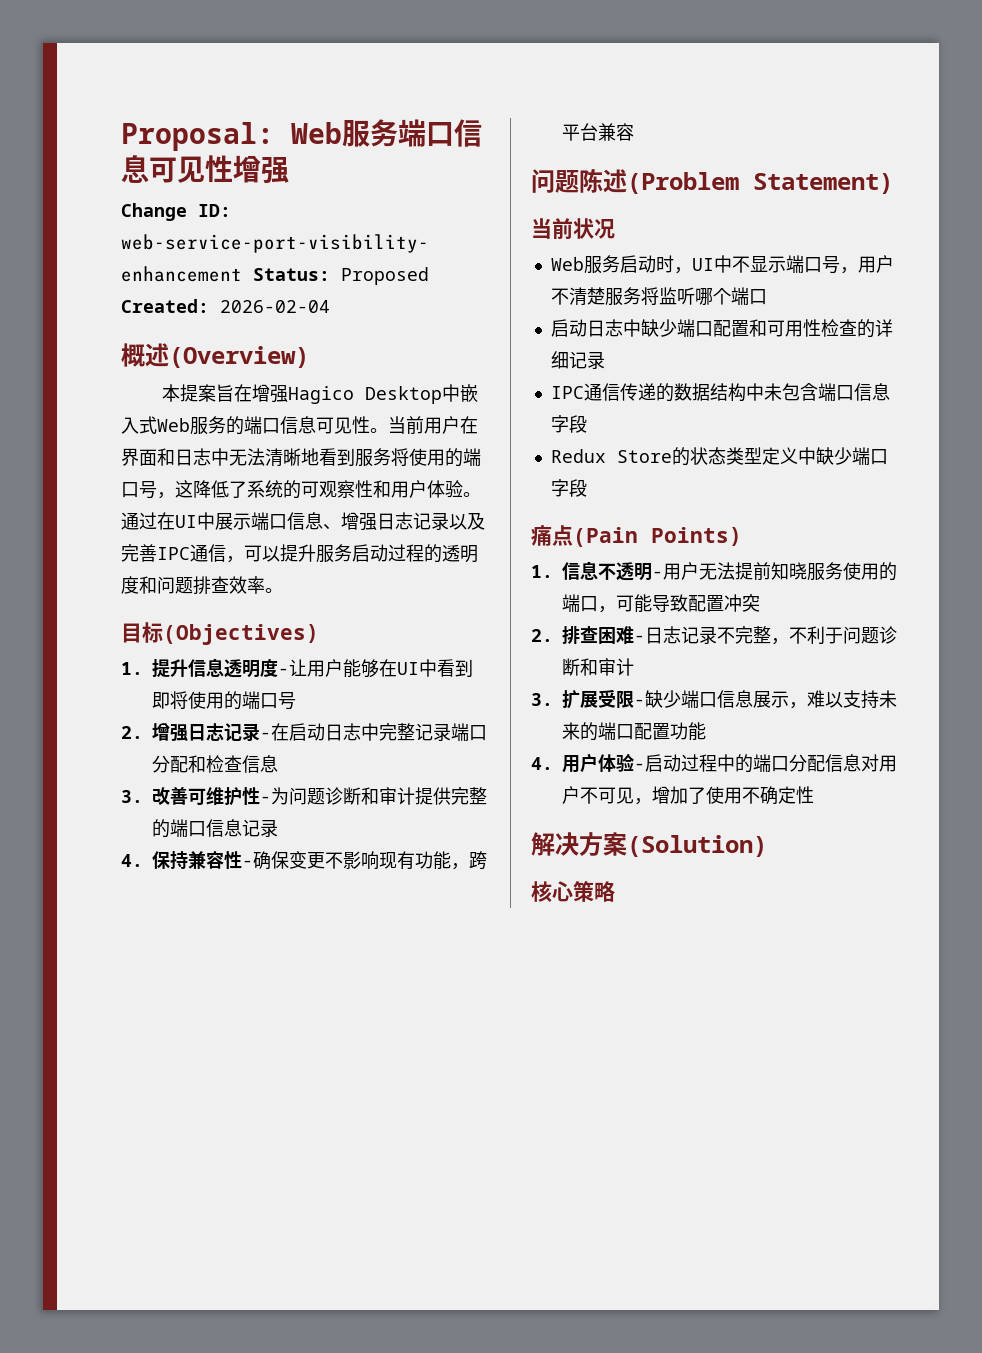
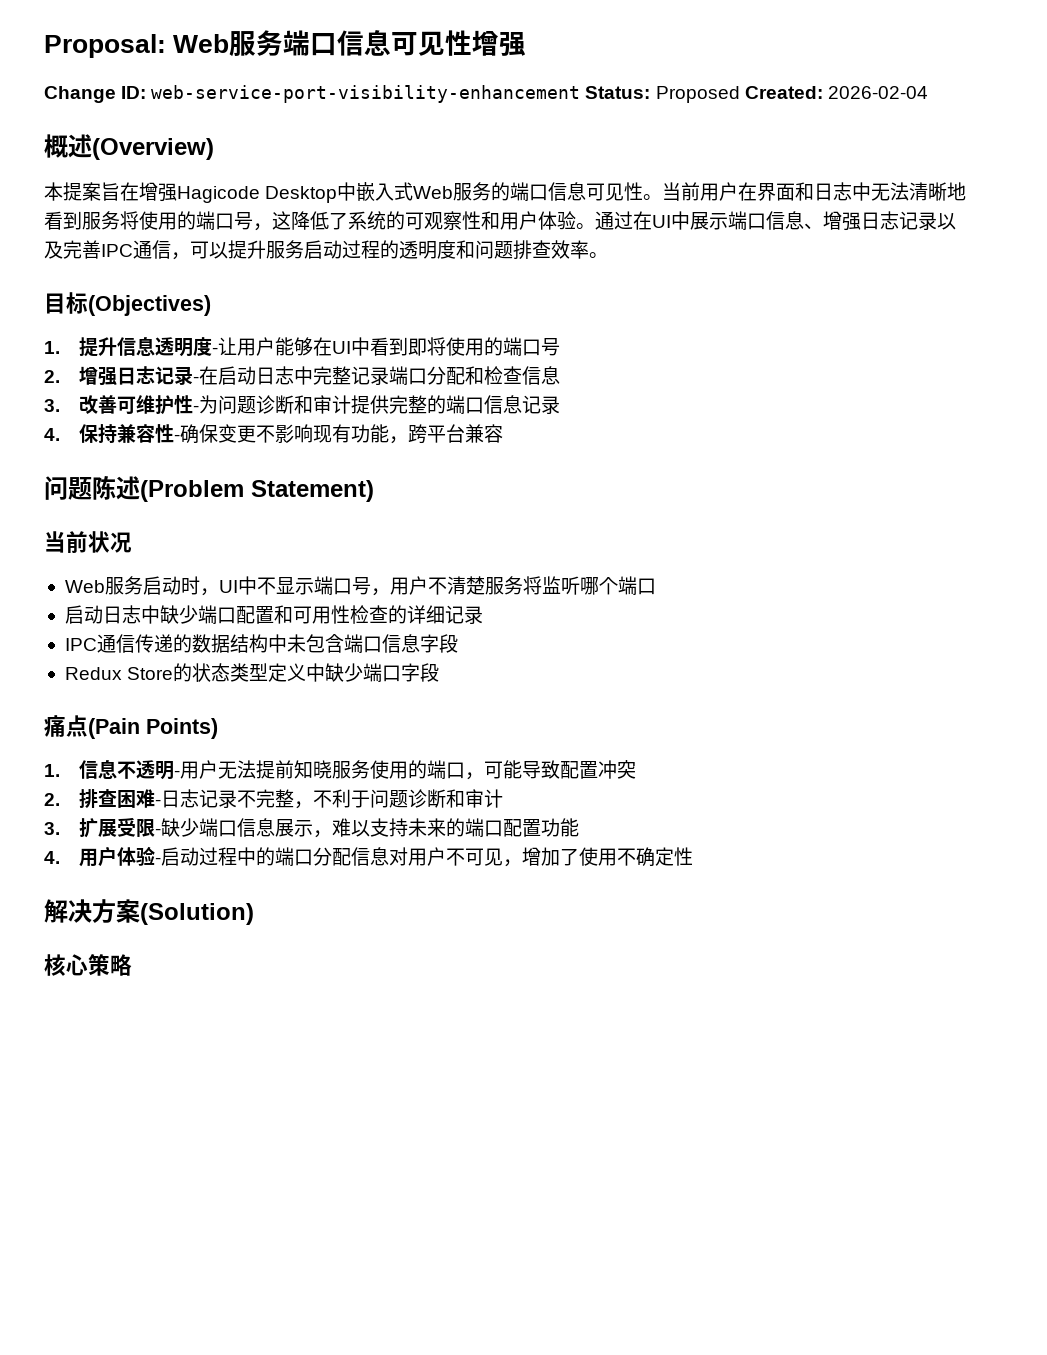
[288,386,355,404] Hagico -> [177,186,260,203] Hagicode

